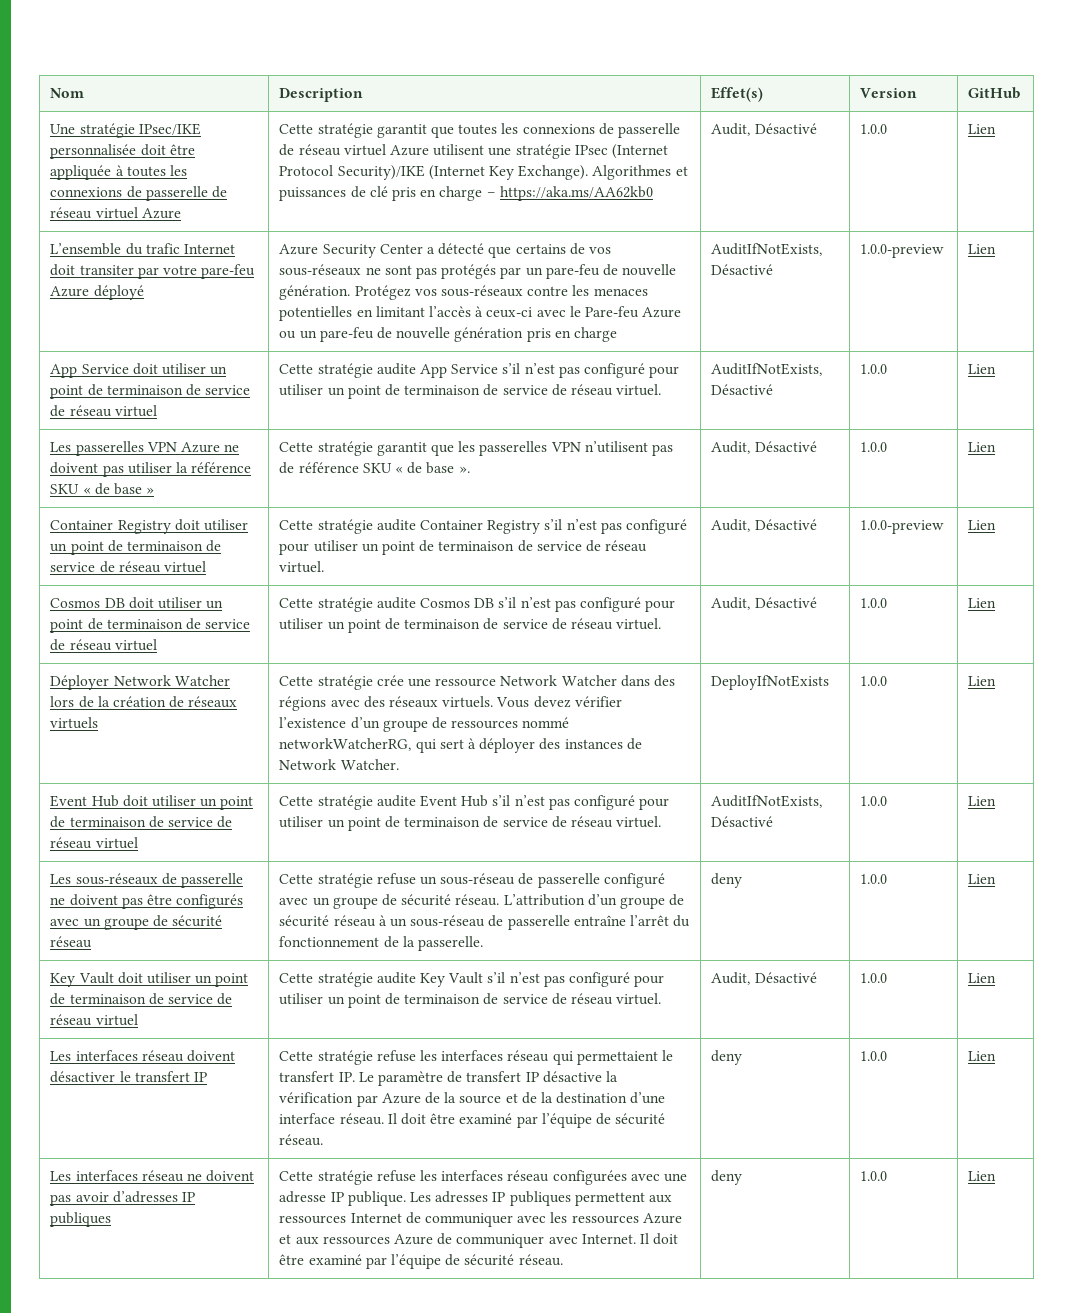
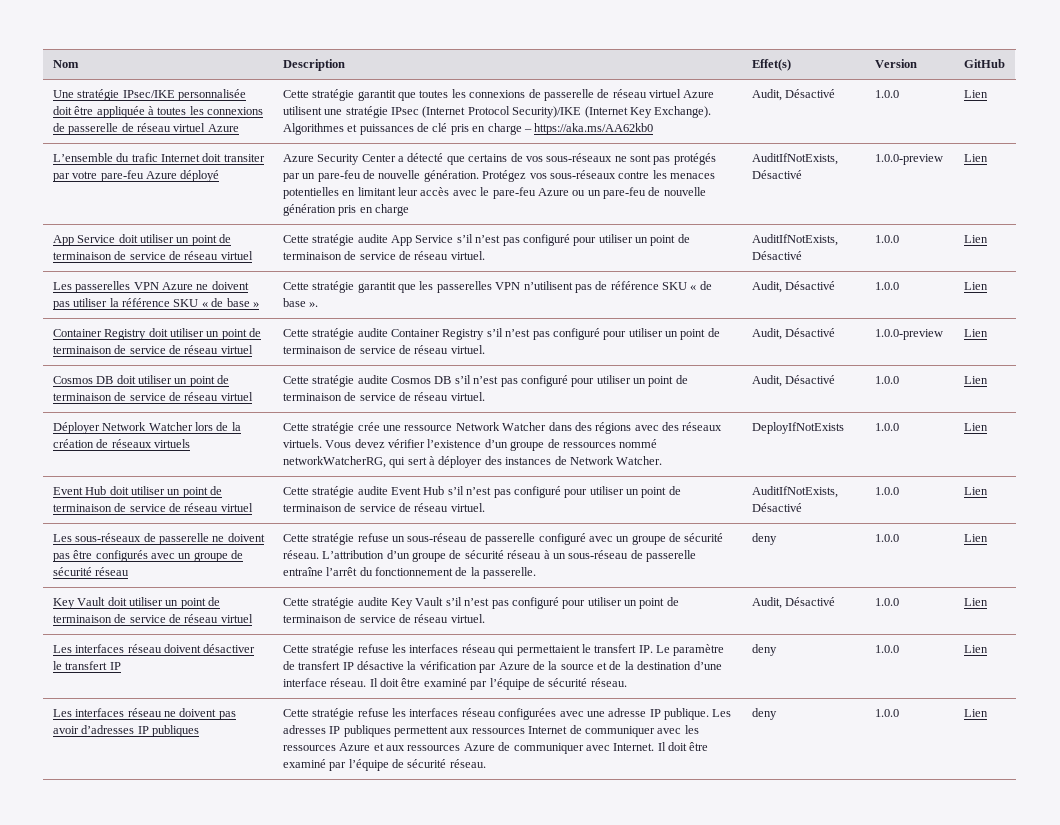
[428,306,533,318] l’accès à ceux-ci -> [398,187,450,196] leur accès
[584,306,639,318] Pare-feu -> [492,187,536,199] pare-feu

